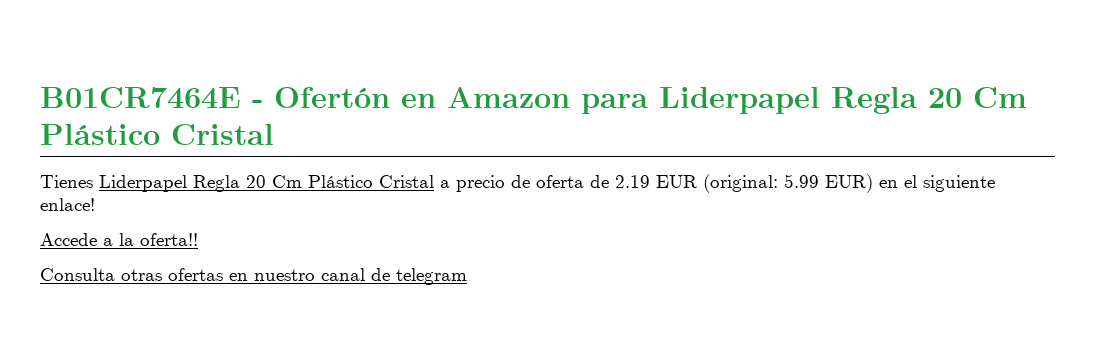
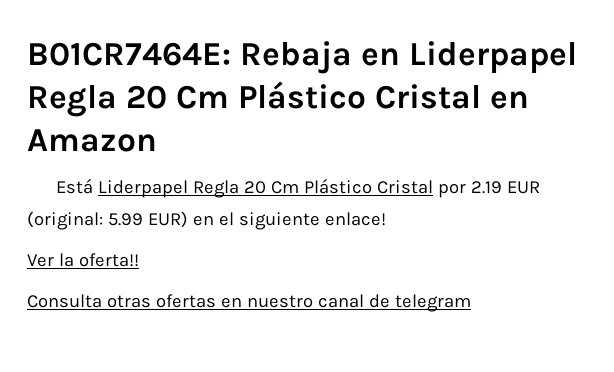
[40,87,1027,114] [40,124,274,145] [40,175,609,192] B01CR7464E - Ofertón en Amazon para Liderpapel Regla 20 Cm Plástico Cristal // Tienes Liderpapel Regla 20 Cm Plástico Cristal a precio de oferta de -> [27,41,578,74] [27,81,530,117] [27,129,157,152] [55,178,466,198] B01CR7464E: Rebaja en Liderpapel Regla 20 Cm Plástico Cristal en Amazon // Está Liderpapel Regla 20 Cm Plástico Cristal por
[40,233,113,246] Accede a -> [27,254,54,267] Ver

